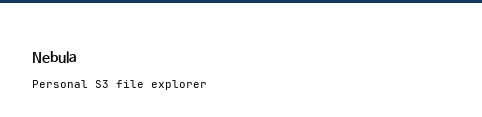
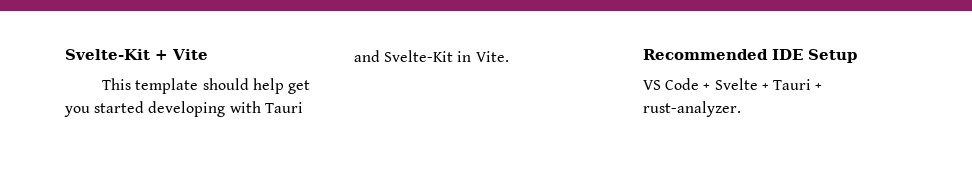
[32,51,77,63] [32,80,207,90] Nebula // Personal S3 file explorer -> [65,49,208,60] [102,78,311,94] [64,101,303,117] [354,50,509,62] [643,49,857,63] [643,78,823,90] [643,101,741,117] Svelte-Kit + Vite // This template should help get you started developing with Tauri and Svelte-Kit in Vite. // Recommended IDE Setup // VS Code + Svelte + Tauri + rust-analyzer.

